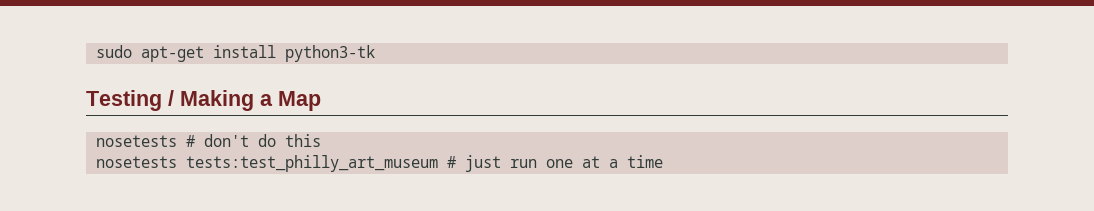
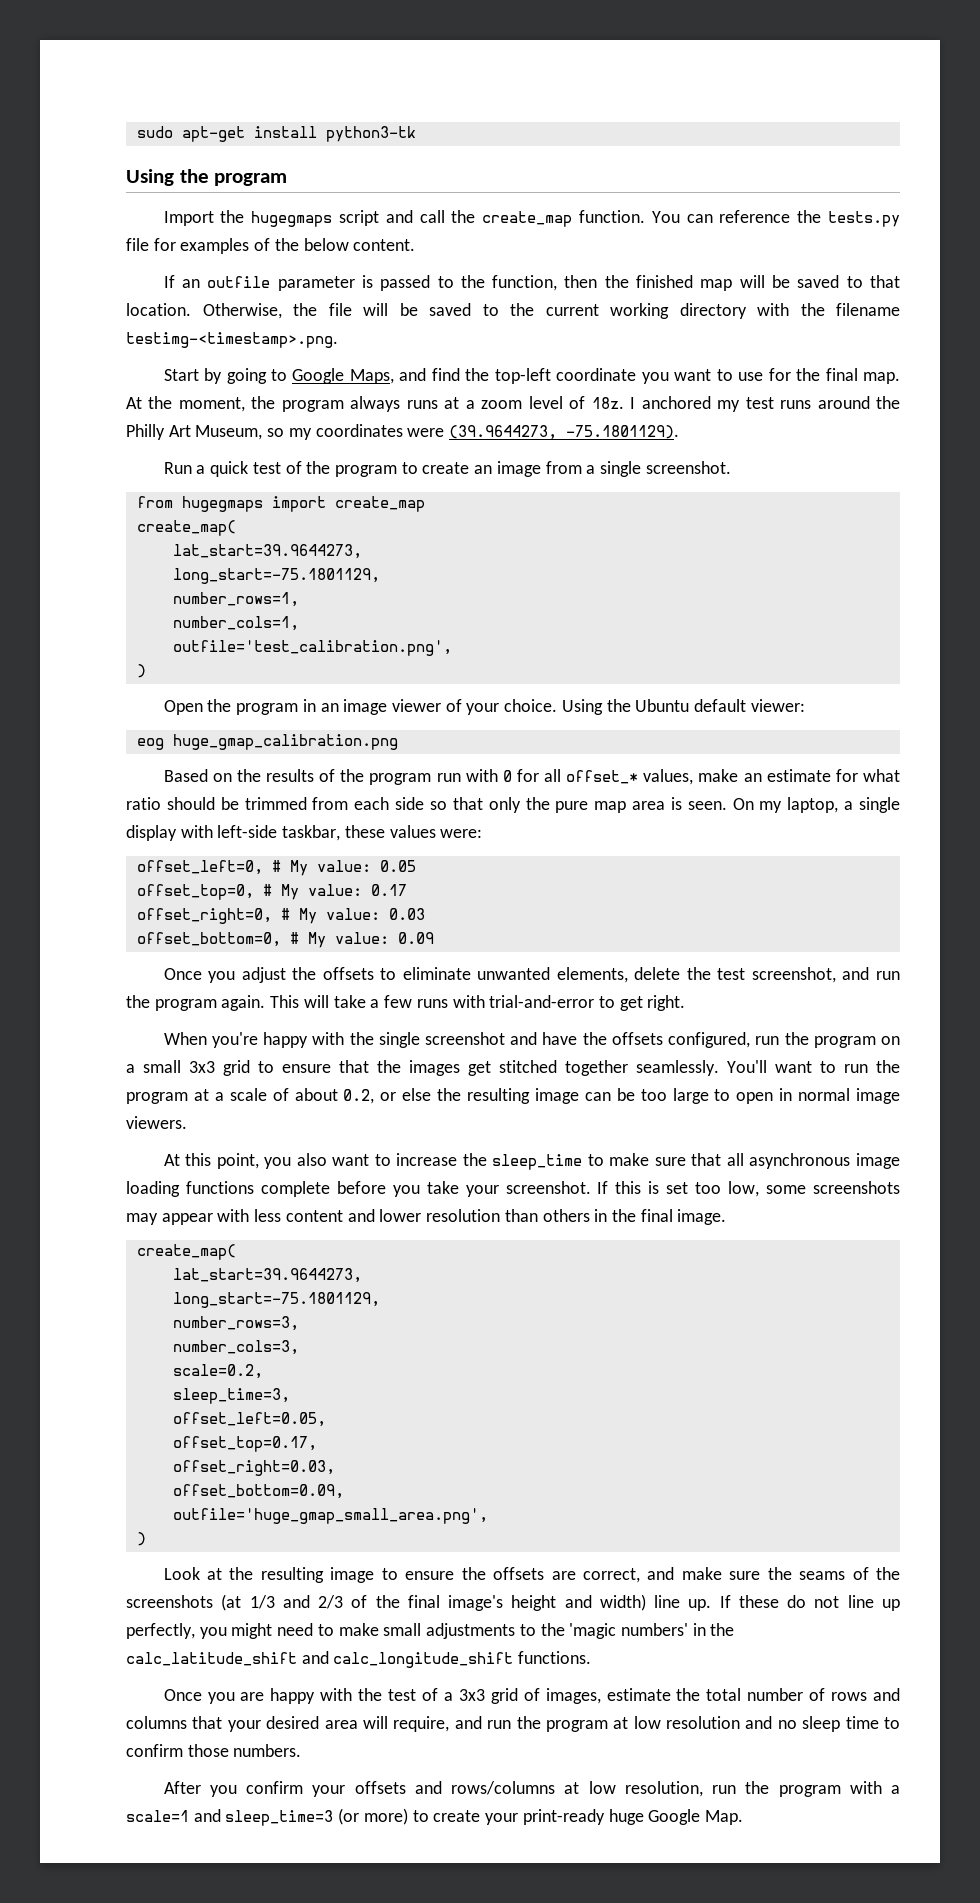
[86,90,321,111] [95,134,321,147] [95,155,663,172] Testing / Making a Map // nosetests # don't do this // nosetests tests:test_philly_art_museum # just run one at a time -> [126,169,288,186] [163,210,901,227] [126,238,416,254] [163,275,901,291] [126,303,900,319] [126,332,338,348] [163,368,901,384] [126,396,901,412] [126,424,680,440] [163,461,731,477] [136,496,425,512] [136,520,236,536] [172,544,362,559] [172,568,380,584] [172,592,299,607] [172,616,299,631] [172,640,452,656] [136,664,146,678] [163,699,805,715] [136,734,398,750] [163,769,900,785] [126,797,901,813] [126,825,483,841] [136,860,416,876] [136,884,407,900] [136,908,425,924] [136,932,434,948] [163,967,901,983] [126,995,686,1011] [163,1032,901,1048] [126,1060,900,1076] [126,1088,900,1104] [126,1116,187,1129] [163,1153,900,1170] [126,1181,900,1197] [126,1209,727,1225] [136,1244,236,1260] [172,1268,362,1283] [172,1292,380,1308] [172,1316,299,1331] [172,1340,299,1355] [172,1364,263,1379] [172,1388,290,1404] [172,1412,326,1427] [172,1436,317,1452] [172,1460,335,1476] [172,1484,344,1499] [172,1508,488,1524] [136,1532,146,1546] [163,1567,901,1583] [126,1594,901,1611] [126,1623,735,1639] [126,1651,592,1668] [163,1688,900,1704] [126,1716,901,1732] [126,1744,302,1757] [163,1781,900,1797] [126,1808,743,1826] Using the program // Import the hugegmaps script and call the create_map function. You can reference the tests.py file for examples of the below content. // If an outfile parameter is passed to the function, then the finished map will be saved to that location. Otherwise, the file will be saved to the current working directory with the filename testimg-<timestamp>.png. // Start by going to Google Maps, and find the top-left coordinate you want to use for the final map. At the moment, the program always runs at a zoom level of 18z. I anchored my test runs around the Philly Art Museum, so my coordinates were (39.9644273, -75.1801129). // Run a quick test of the program to create an image from a single screenshot. // from hugegmaps import create_map // create_map( // lat_start=39.9644273, // long_start=-75.1801129, // number_rows=1, // number_cols=1, // outfile='test_calibration.png', // ) // Open the program in an image viewer of your choice. Using the Ubuntu default viewer: // eog huge_gmap_calibration.png // Based on the results of the program run with 0 for all offset_* values, make an estimate for what ratio should be trimmed from each side so that only the pure map area is seen. On my laptop, a single display with left-side taskbar, these values were: // offset_left=0, # My value: 0.05 // offset_top=0, # My value: 0.17 // offset_right=0, # My value: 0.03 // offset_bottom=0, # My value: 0.09 // Once you adjust the offsets to eliminate unwanted elements, delete the test screenshot, and run the program again. This will take a few runs with trial-and-error to get right. // When you're happy with the single screenshot and have the offsets configured, run the program on a small 3x3 grid to ensure that the images get stitched together seamlessly. You'll want to run the program at a scale of about 0.2, or else the resulting image can be too large to open in normal image viewers. // At this point, you also want to increase the sleep_time to make sure that all asynchronous image loading functions complete before you take your screenshot. If this is set too low, some screenshots may appear with less content and lower resolution than others in the final image. // create_map( // lat_start=39.9644273, // long_start=-75.1801129, // number_rows=3, // number_cols=3, // scale=0.2, // sleep_time=3, // offset_left=0.05, // offset_top=0.17, // offset_right=0.03, // offset_bottom=0.09, // outfile='huge_gmap_small_area.png', // ) // Look at the resulting image to ensure the offsets are correct, and make sure the seams of the screenshots (at 1/3 and 2/3 of the final image's height and width) line up. If these do not line up perfectly, you might need to make small adjustments to the 'magic numbers' in the calc_latitude_shift and calc_longitude_shift functions. // Once you are happy with the test of a 3x3 grid of images, estimate the total number of rows and columns that your desired area will require, and run the program at low resolution and no sleep time to confirm those numbers. // After you confirm your offsets and rows/columns at low resolution, run the program with a scale=1 and sleep_time=3 (or more) to create your print-ready huge Google Map.

